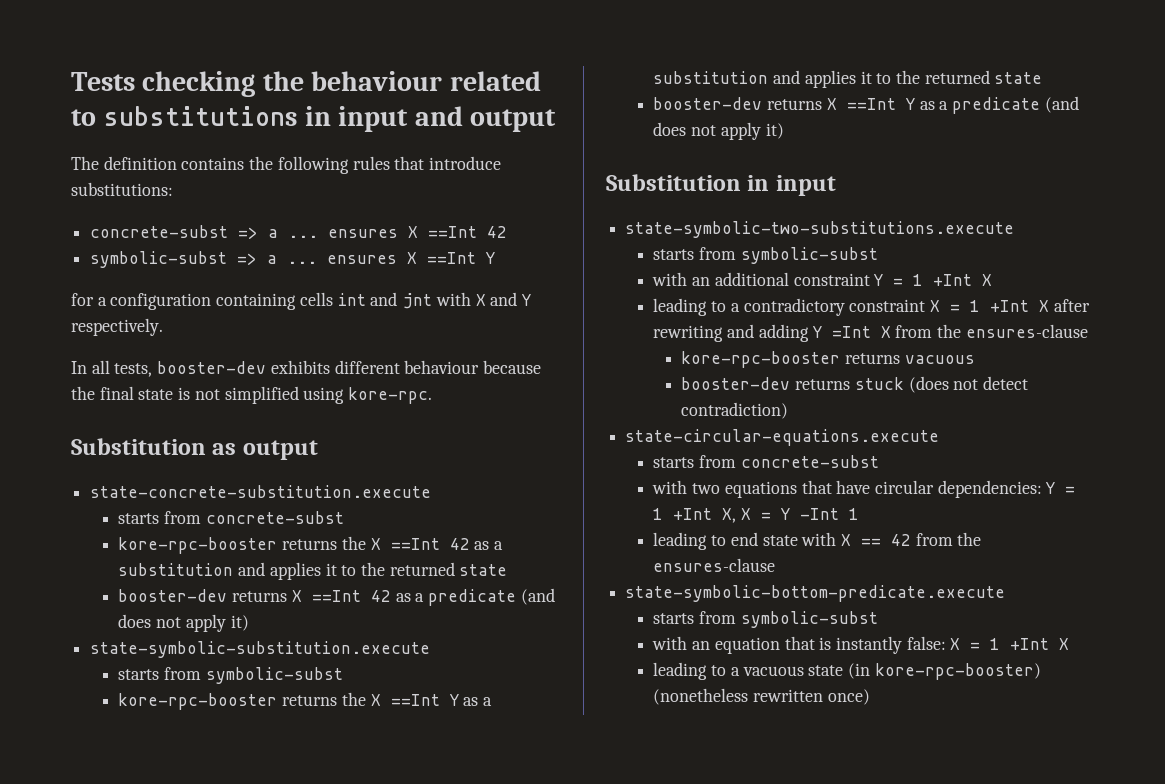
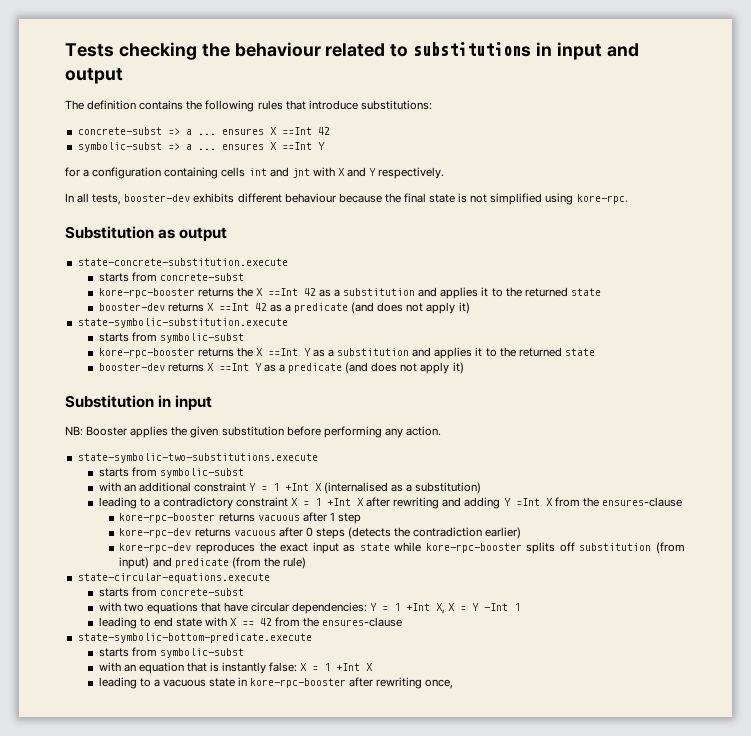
(836, 185) none -> [65,426,441,438] // NB: Booster applies the given substitution before performing any action.
(993, 280) none -> [324,482,482,494] (internalised as a substitution)
[681,376,1029,393] [681,402,789,419] // booster-dev returns stuck (does not detect contradiction) -> [302,512,361,524] [119,527,522,539] [119,542,685,554] [119,557,306,569] after 1 step // kore-rpc-dev returns vacuous after 0 steps (detects the contradiction earlier) // kore-rpc-dev reproduces the exact input as state while kore-rpc-booster splits off substitution (from input) and predicate (from the rule)
[847,663,1041,680] [653,688,870,705] (in kore-rpc-booster) (nonetheless rewritten once) -> [238,677,454,689] in kore-rpc-booster after rewriting once,

